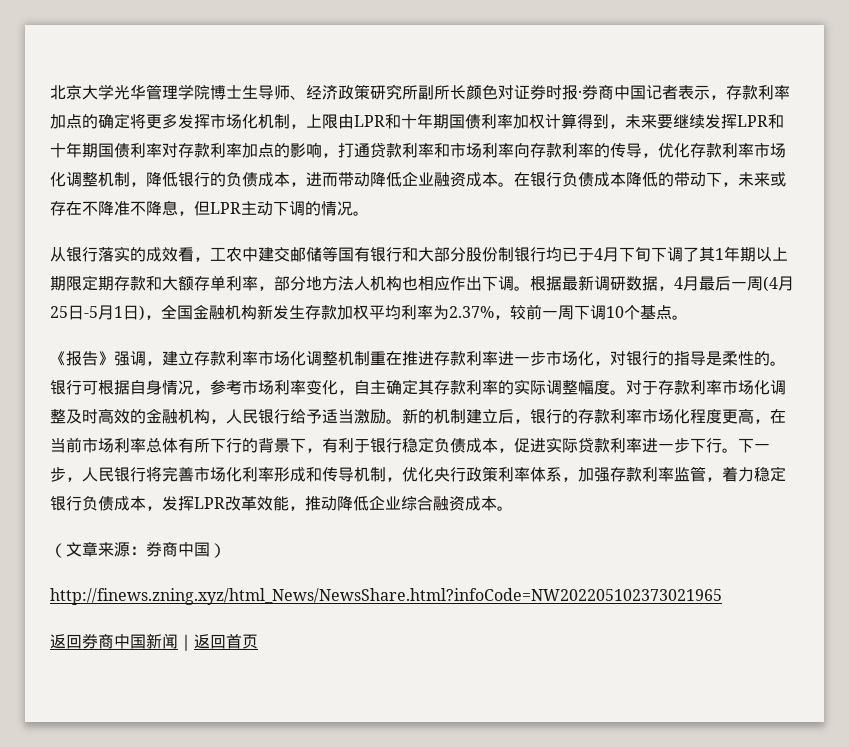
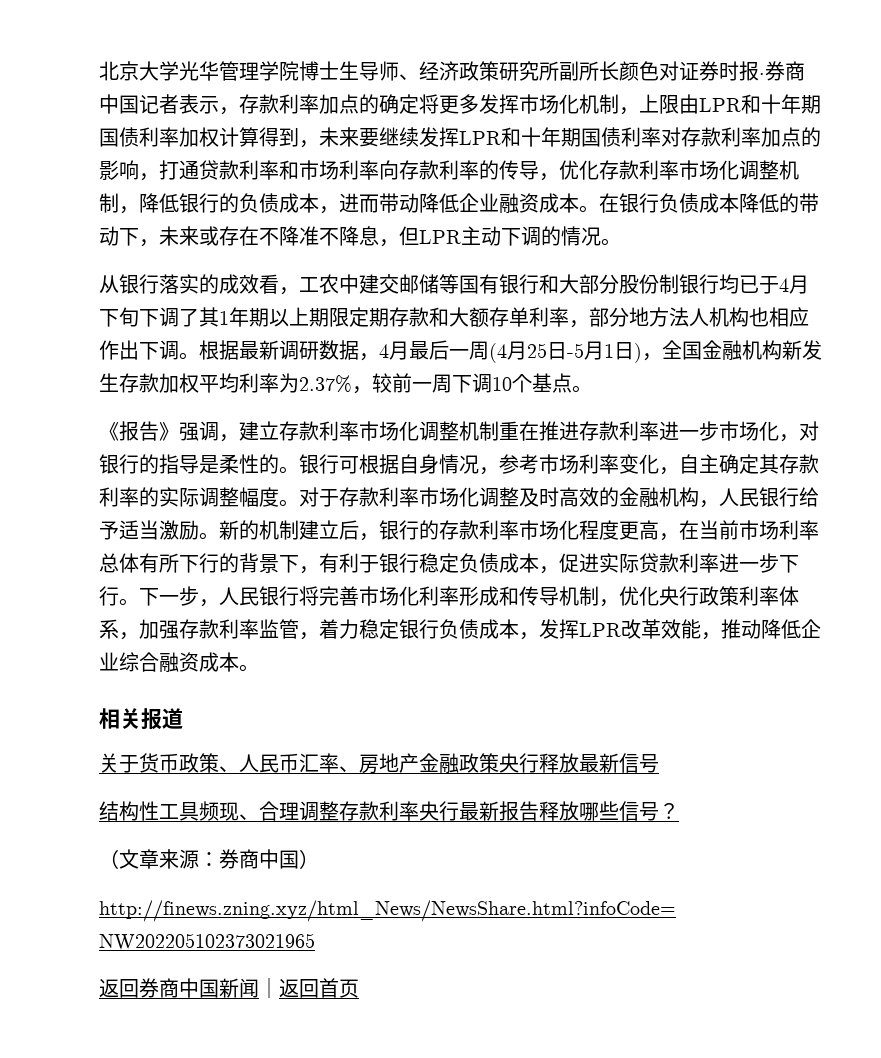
(513, 508) none -> [99,708,183,730] [99,753,659,774] [99,801,679,821] // 相关报道 // 关于货币政策、人民币汇率、房地产金融政策央行释放最新信号 // 结构性工具频现、合理调整存款利率央行最新报告释放哪些信号？

